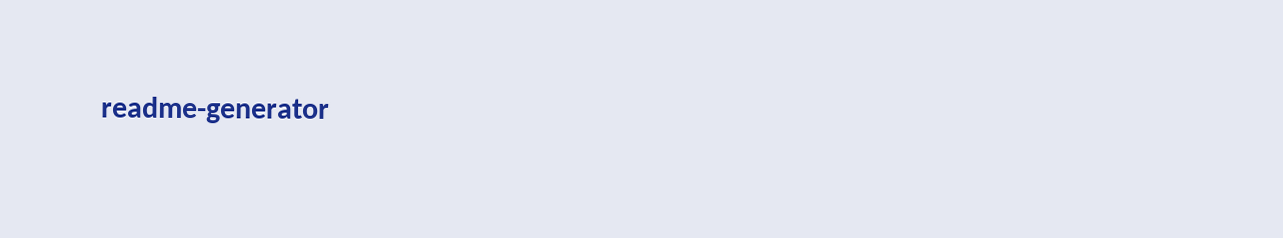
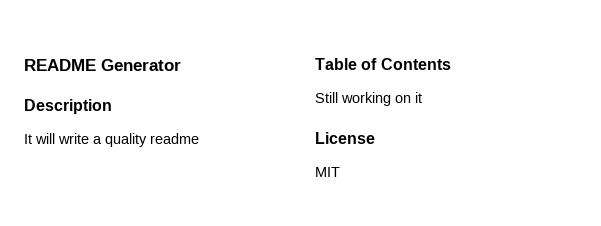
[100,96,330,124] readme-generator -> [24,59,181,71] [24,99,112,114] [24,133,199,147] [315,58,451,70] [315,92,422,106] [315,132,375,144] [315,167,340,177] README Generator // Description // It will write a quality readme // Table of Contents // Still working on it // License // MIT

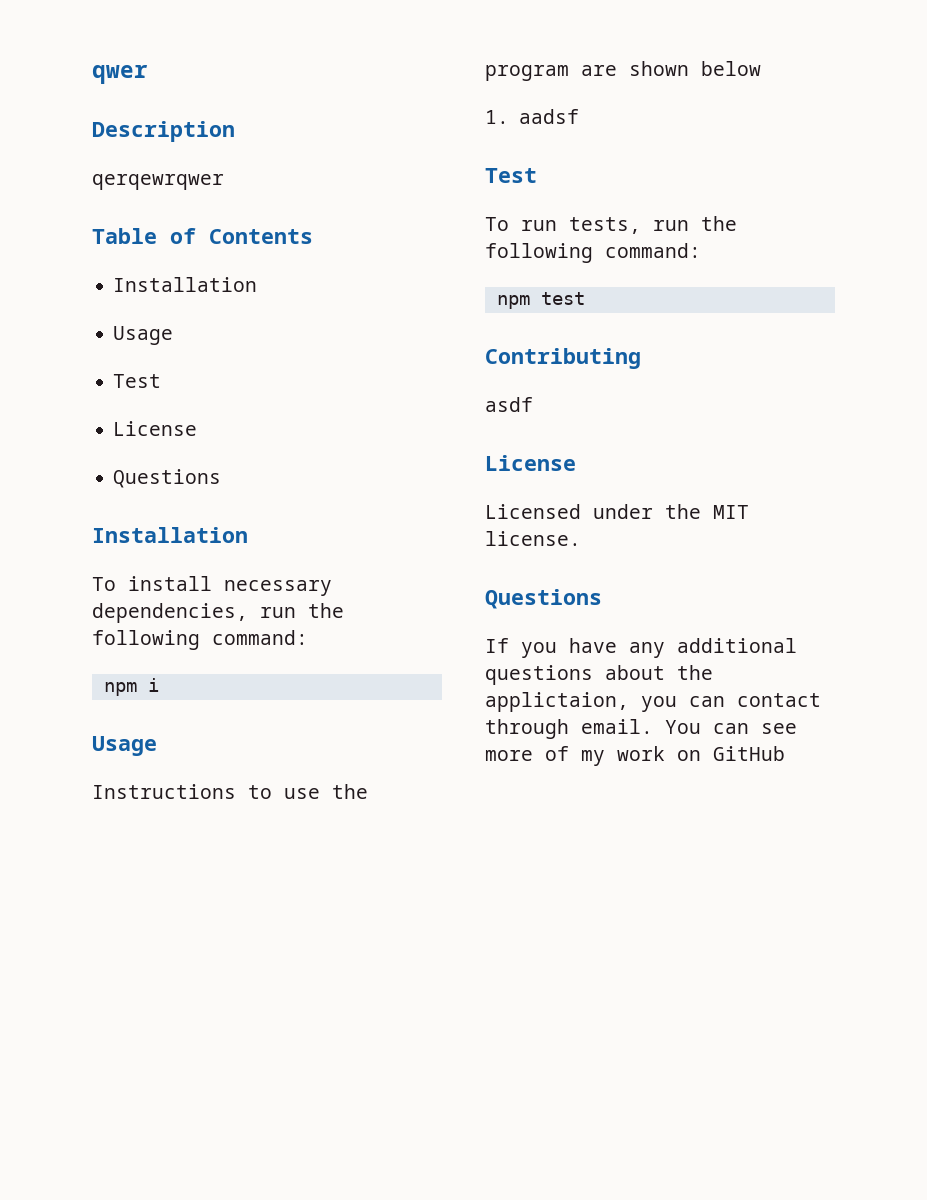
[24,59,181,71] README Generator -> [92,65,148,84] qwer
[24,133,199,147] [315,58,451,70] [315,92,422,106] [315,132,375,144] [315,167,340,177] It will write a quality readme // Table of Contents // Still working on it // License // MIT -> [92,174,224,190] [92,228,313,244] [113,277,258,292] [113,326,174,345] [113,374,162,388] [113,421,198,436] [113,469,222,488] [92,527,248,543] [92,576,332,596] [92,603,344,623] [92,630,308,650] [103,678,159,696] [92,736,157,756] [92,784,368,799] [485,61,761,81] [485,109,579,124] [485,168,537,183] [485,216,737,234] [485,243,701,263] [496,292,585,309] [485,348,641,369] [485,397,533,412] [485,455,576,471] [485,504,749,519] [485,531,581,546] [485,589,602,609] [485,638,797,658] [485,665,713,685] [485,692,821,712] [485,719,797,739] [485,746,785,766] qerqewrqwer // Table of Contents // Installation // Usage // Test // License // Questions // Installation // To install necessary dependencies, run the following command: // npm i // Usage // Instructions to use the program are shown below // 1. aadsf // Test // To run tests, run the following command: // npm test // Contributing // asdf // License // Licensed under the MIT license. // Questions // If you have any additional questions about the applictaion, you can contact through email. You can see more of my work on GitHub

